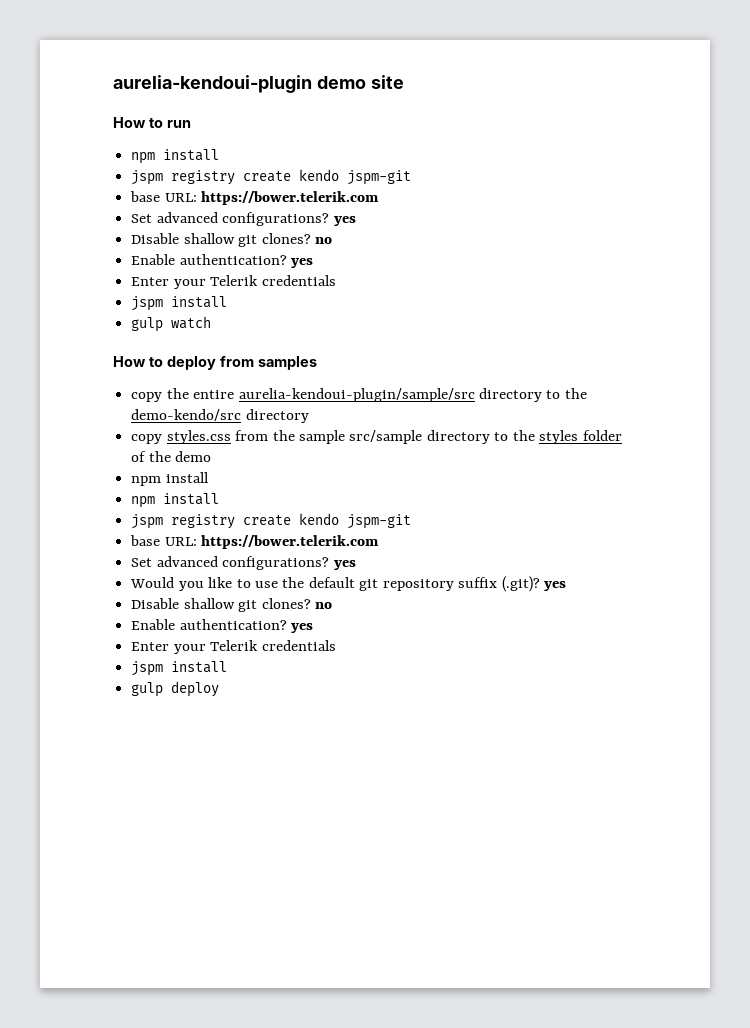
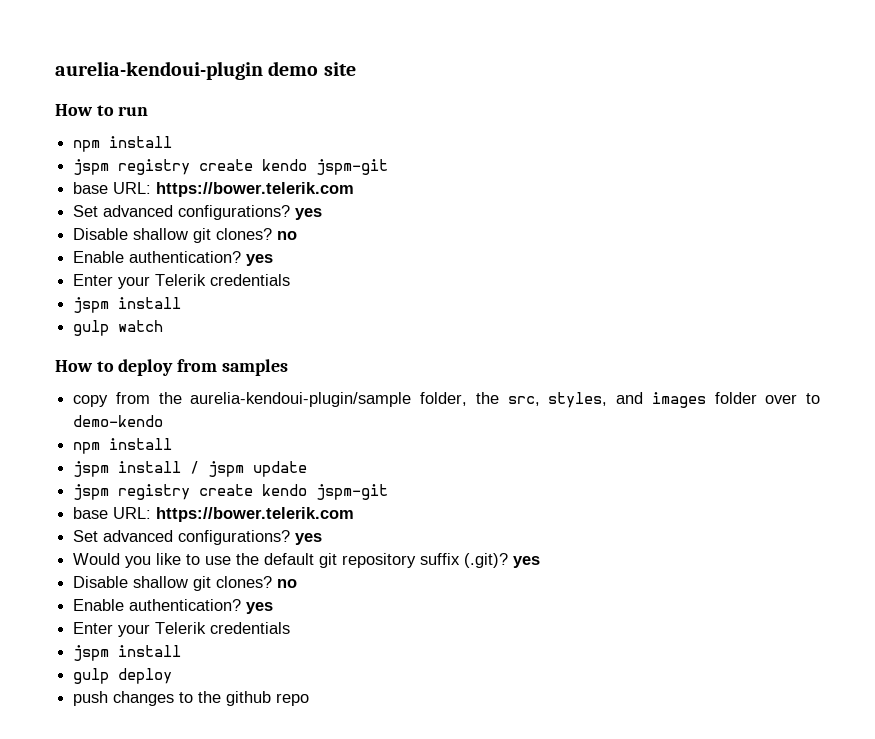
[166,388,587,402] [131,409,309,423] [131,430,622,444] [131,451,212,462] [131,472,209,486] [131,493,220,508] the entire aurelia-kendoui-plugin/sample/src directory to the demo-kendo/src directory // copy styles.css from the sample src/sample directory to the styles folder of the demo // npm install // npm install -> [115,392,820,408] [73,415,164,427] [73,438,173,454] [73,461,308,477] from the aurelia-kendoui-plugin/sample folder, the src, styles, and images folder over to demo-kendo // npm install // jspm install / jspm update
(220, 689) none -> [73,691,310,706] // push changes to the github repo

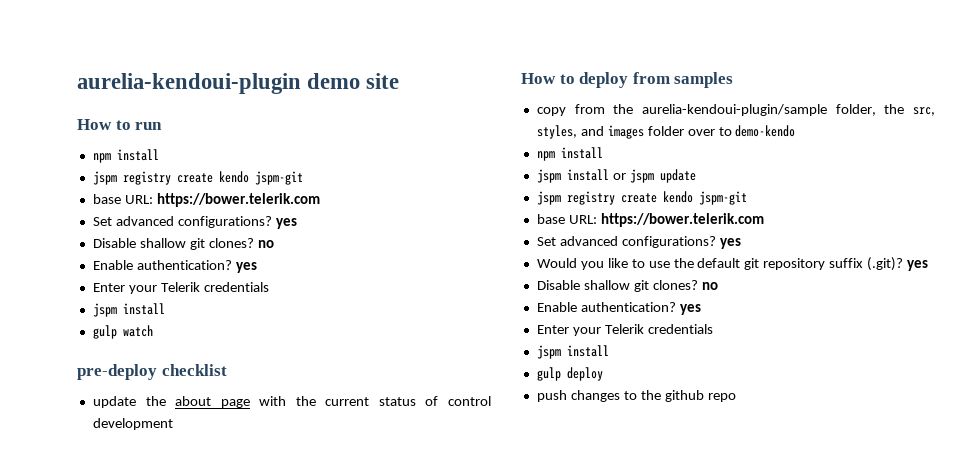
(164, 326) none -> [77,364,227,380] [92,396,491,408] [92,418,173,430] // pre-deploy checklist // update the about page with the current status of control development
[190,461,200,474] / -> [612,173,626,180] or

